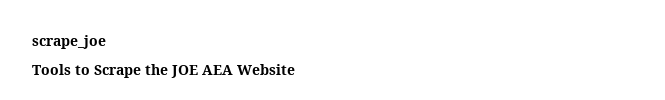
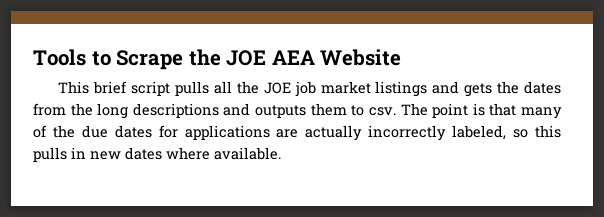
[32,35,106,49] scrape_joe // -> (33, 57) none
(295, 69) none -> [58,81,561,97] [33,103,563,119] [33,125,562,141] [33,147,281,162] // This brief script pulls all the JOE job market listings and gets the dates from the long descriptions and outputs them to csv. The point is that many of the due dates for applications are actually incorrectly labeled, so this pulls in new dates where available.

